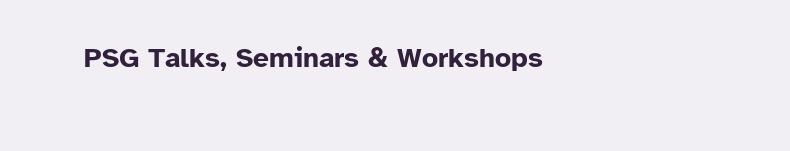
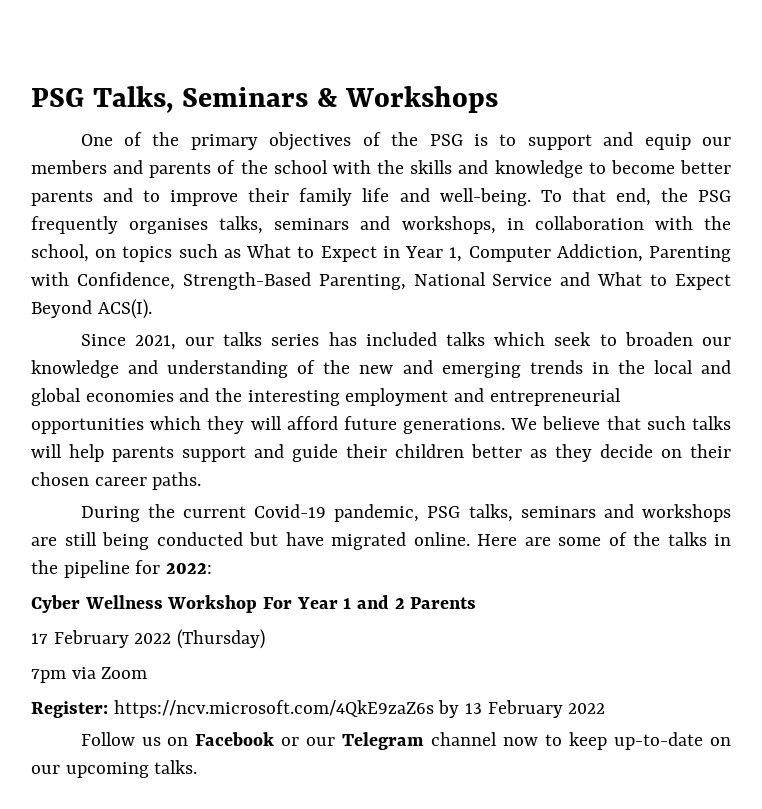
(543, 60) none -> [80,132,731,151] [31,160,731,178] [31,188,732,206] [31,216,731,234] [31,244,731,262] [31,272,732,290] [31,299,152,319] [80,332,732,350] [31,360,731,378] [31,388,621,406] [31,416,731,434] [31,444,731,462] [31,472,202,490] [80,504,731,522] [31,532,731,550] [31,560,213,578] [31,595,477,613] [31,629,266,649] [31,667,148,683] [31,700,606,718] [80,732,732,750] [31,760,198,778] // One of the primary objectives of the PSG is to support and equip our members and parents of the school with the skills and knowledge to become better parents and to improve their family life and well-being. To that end, the PSG frequently organises talks, seminars and workshops, in collaboration with the school, on topics such as What to Expect in Year 1, Computer Addiction, Parenting with Confidence, Strength-Based Parenting, National Service and What to Expect Beyond ACS(I). // Since 2021, our talks series has included talks which seek to broaden our knowledge and understanding of the new and emerging trends in the local and global economies and the interesting employment and entrepreneurial opportunities which they will afford future generations. We believe that such talks will help parents support and guide their children better as they decide on their chosen career paths. // During the current Covid-19 pandemic, PSG talks, seminars and workshops are still being conducted but have migrated online. Here are some of the talks in the pipeline for 2022: // Cyber Wellness Workshop For Year 1 and 2 Parents // 17 February 2022 (Thursday) // 7pm via Zoom // Register: https://ncv.microsoft.com/4QkE9zaZ6s by 13 February 2022 // Follow us on Facebook or our Telegram channel now to keep up-to-date on our upcoming talks.

